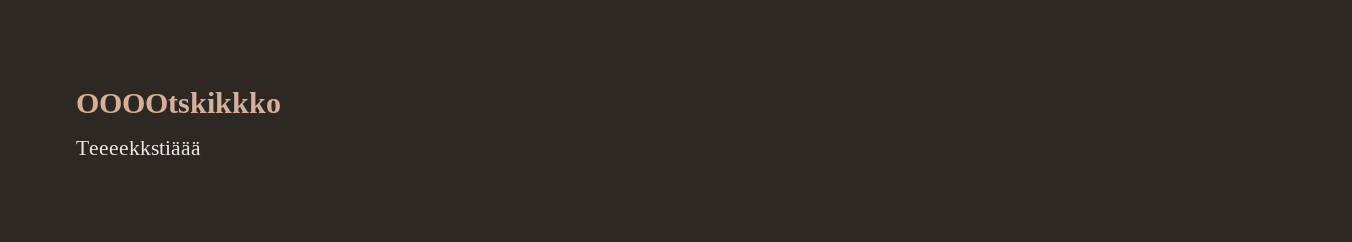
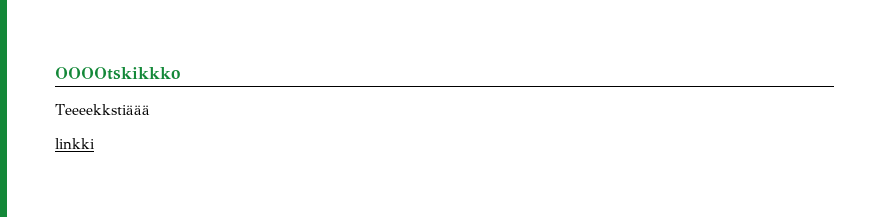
(201, 148) none -> [55,138,95,149] // linkki

